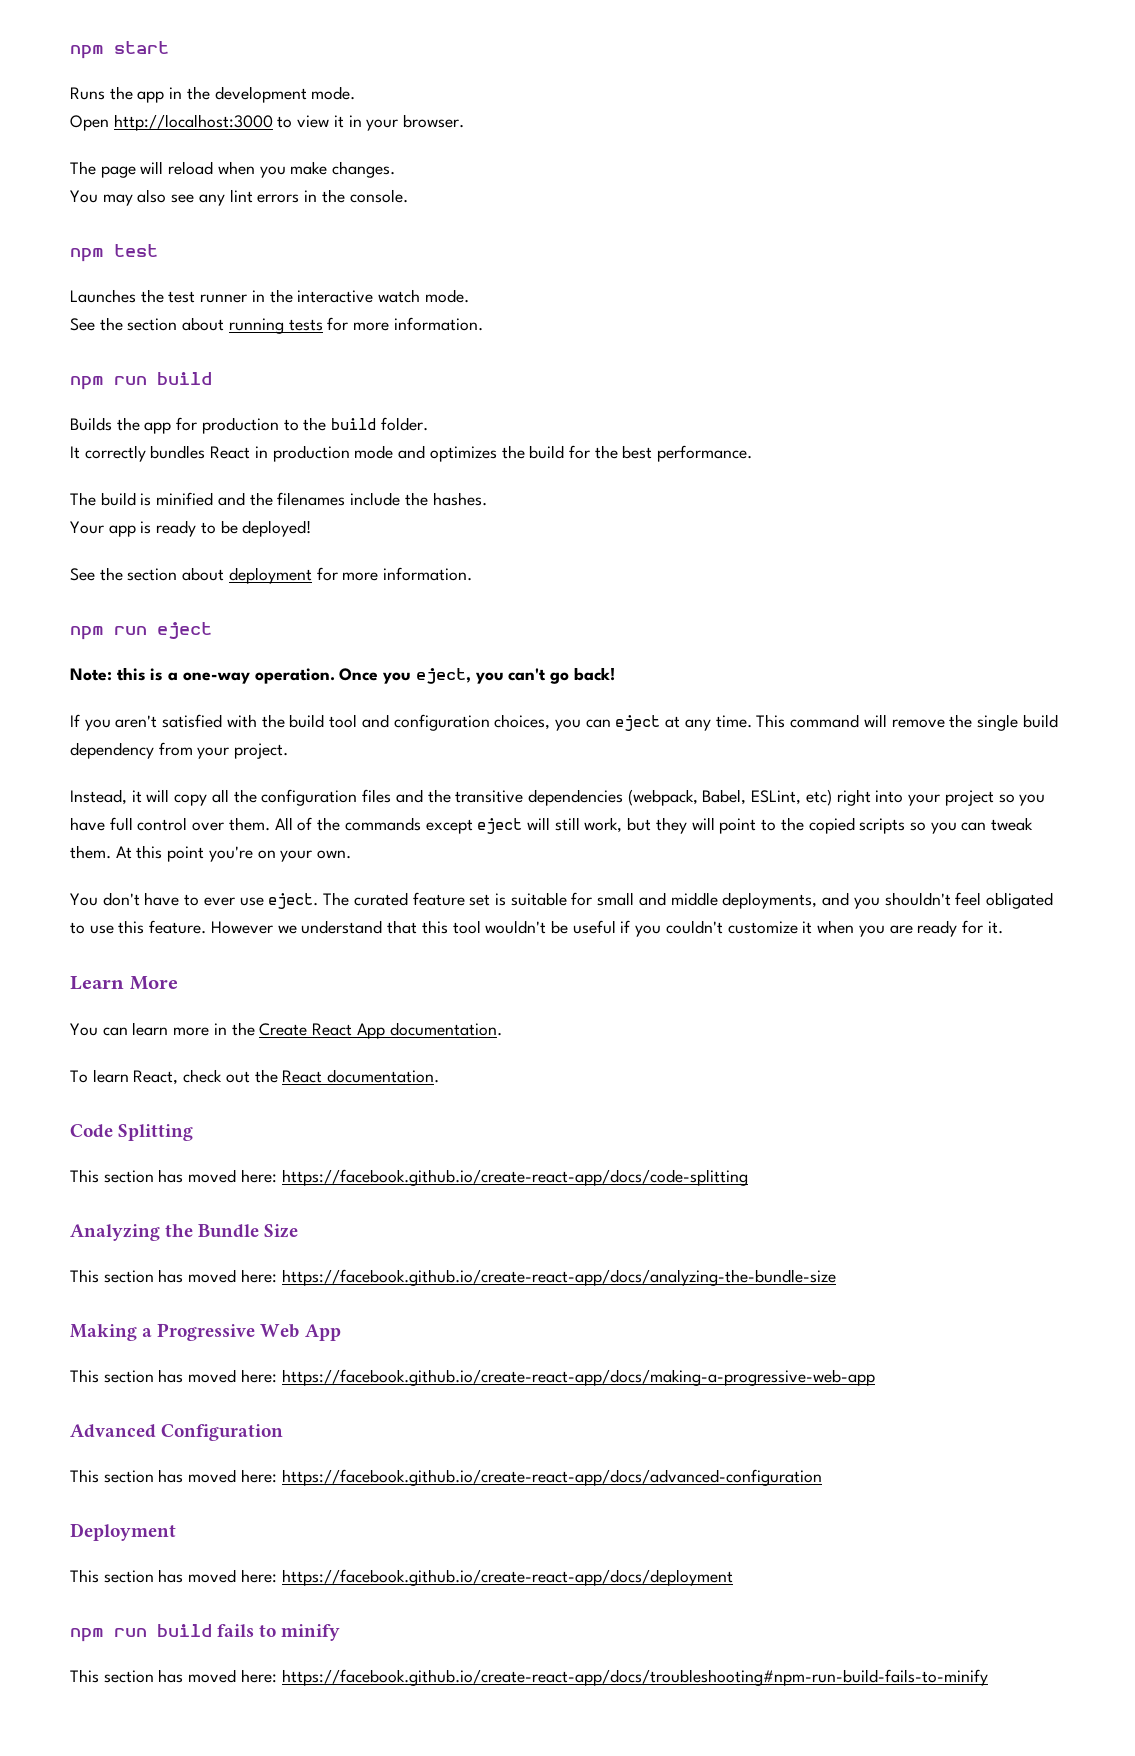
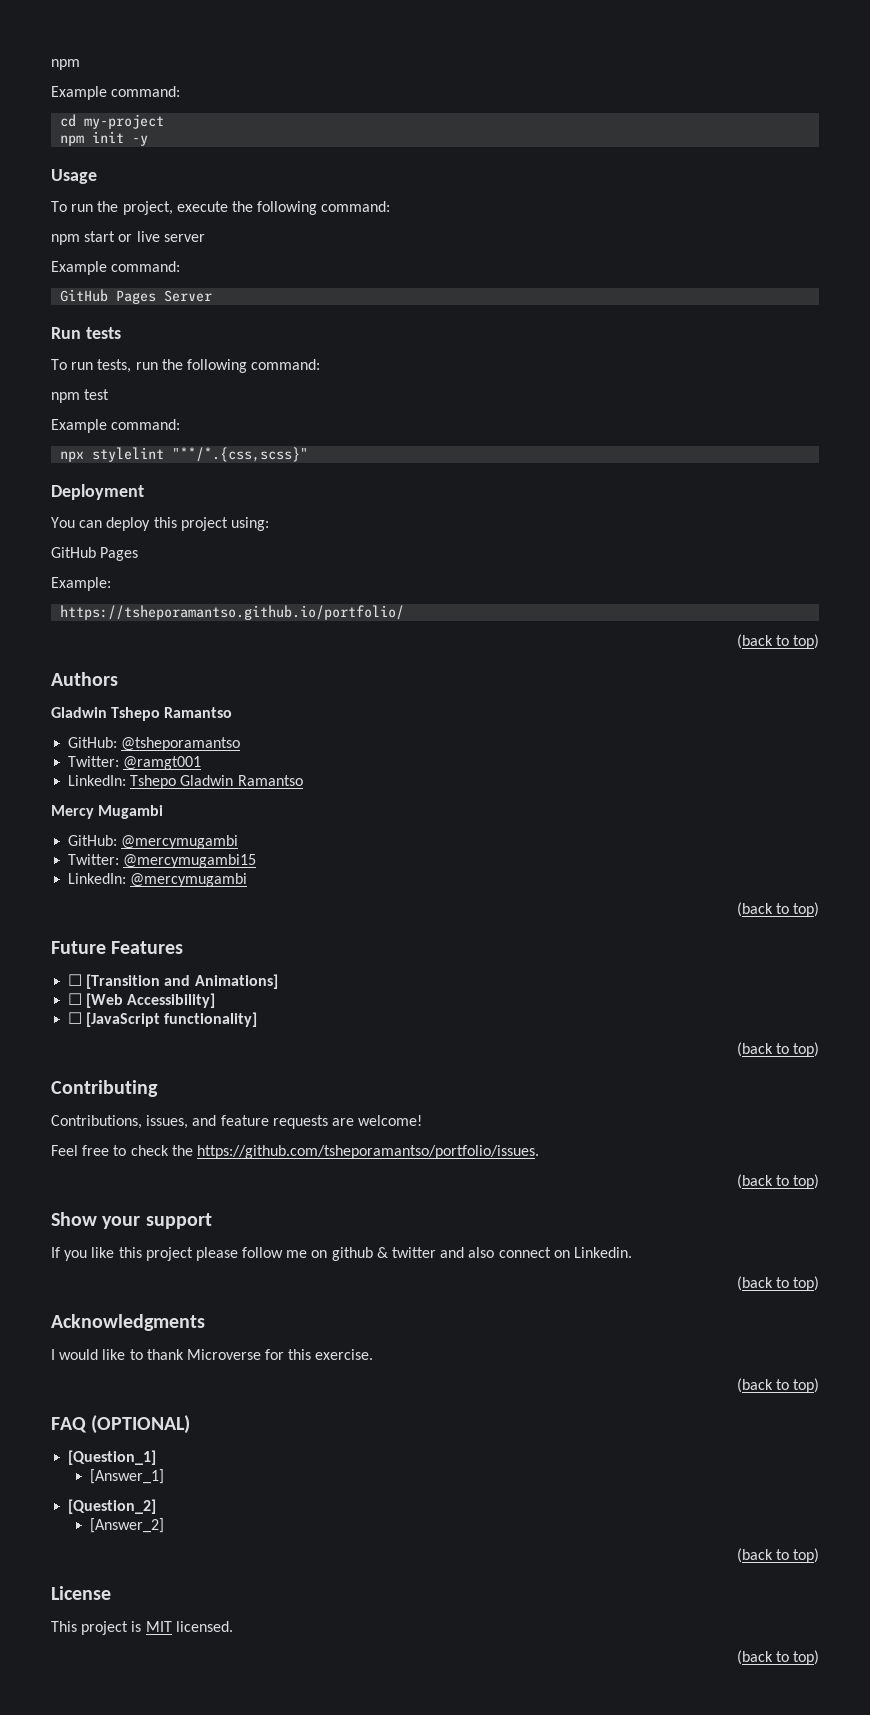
[70,41,169,59] [70,86,356,103] [70,114,465,131] [70,161,396,178] [70,189,408,206] [70,244,158,262] [70,289,469,303] [70,317,483,334] [70,372,212,390] [70,417,428,434] [70,445,753,462] [70,492,487,506] [70,520,312,537] [70,567,473,584] [70,622,212,640] [70,667,615,684] [70,714,1058,731] [70,742,289,759] [70,789,1046,806] [70,817,1034,834] [70,845,352,862] [70,892,1053,909] [70,920,1003,937] [70,976,178,990] [70,1022,502,1039] [70,1069,440,1085] [70,1124,194,1141] [70,1169,748,1186] [70,1224,299,1241] [70,1269,836,1286] [70,1323,341,1341] [70,1369,875,1386] [70,1424,284,1441] [70,1469,822,1486] [70,1523,176,1541] [70,1569,733,1586] [70,1624,341,1642] [70,1669,988,1686] npm start // Runs the app in the development mode. // Open http://localhost:3000 to view it in your browser. // The page will reload when you make changes. // You may also see any lint errors in the console. // npm test // Launches the test runner in the interactive watch mode. // See the section about running tests for more information. // npm run build // Builds the app for production to the build folder. // It correctly bundles React in production mode and optimizes the build for the best performance. // The build is minified and the filenames include the hashes. // Your app is ready to be deployed! // See the section about deployment for more information. // npm run eject // Note: this is a one-way operation. Once you eject, you can't go back! // If you aren't satisfied with the build tool and configuration choices, you can eject at any time. This command will remove the single build dependency from your project. // Instead, it will copy all the configuration files and the transitive dependencies (webpack, Babel, ESLint, etc) right into your project so you have full control over them. All of the commands except eject will still work, but they will point to the copied scripts so you can tweak them. At this point you're on your own. // You don't have to ever use eject. The curated feature set is suitable for small and middle deployments, and you shouldn't feel obligated to use this feature. However we understand that this tool wouldn't be useful if you couldn't customize it when you are ready for it. // Learn More // You can learn more in the Create React App documentation. // To learn React, check out the React documentation. // Code Splitting // This section has moved here: https://facebook.github.io/create-react-app/docs/code-splitting // Analyzing the Bundle Size // This section has moved here: https://facebook.github.io/create-react-app/docs/analyzing-the-bundle-size // Making a Progressive Web App // This section has moved here: https://facebook.github.io/create-react-app/docs/making-a-progressive-web-app // Advanced Configuration // This section has moved here: https://facebook.github.io/create-react-app/docs/advanced-configuration // Deployment // This section has moved here: https://facebook.github.io/create-react-app/docs/deployment // npm run build fails to minify // This section has moved here: https://facebook.github.io/create-react-app/docs/troubleshooting#npm-run-build-fails-to-minify -> [51,59,80,70] [51,86,181,100] [60,114,165,129] [60,131,149,146] [51,169,97,184] [51,201,391,215] [51,231,205,245] [51,261,181,275] [60,289,213,304] [51,327,121,339] [51,359,321,373] [51,389,110,403] [51,419,181,433] [60,447,309,462] [51,484,144,500] [51,517,269,531] [51,547,139,561] [51,577,111,591] [60,605,405,620] [736,634,819,649] [51,672,118,686] [51,707,233,721] [68,737,241,751] [68,756,202,770] [68,775,303,789] [51,805,164,819] [68,835,239,849] [68,854,257,868] [68,873,248,887] [736,902,819,917] [51,941,184,954] [68,974,278,989] [68,993,216,1008] [68,1012,258,1027] [736,1042,819,1057] [51,1080,158,1097] [51,1115,423,1129] [51,1145,539,1159] [736,1174,819,1189] [51,1212,212,1229] [51,1247,632,1261] [736,1276,819,1291] [51,1314,205,1331] [51,1349,374,1360] [736,1378,819,1393] [51,1415,191,1434] [68,1450,157,1465] [90,1469,165,1484] [68,1499,157,1514] [90,1518,165,1533] [736,1548,819,1563] [51,1586,111,1600] [51,1621,233,1635] [736,1650,819,1665] npm // Example command: // cd my-project // npm init -y // Usage // To run the project, execute the following command: // npm start or live server // Example command: // GitHub Pages Server // Run tests // To run tests, run the following command: // npm test // Example command: // npx stylelint "**/*.{css,scss}" // Deployment // You can deploy this project using: // GitHub Pages // Example: // https://tsheporamantso.github.io/portfolio/ // (back to top) // Authors // Gladwin Tshepo Ramantso // GitHub: @tsheporamantso // Twitter: @ramgt001 // LinkedIn: Tshepo Gladwin Ramantso // Mercy Mugambi // GitHub: @mercymugambi // Twitter: @mercymugambi15 // LinkedIn: @mercymugambi // (back to top) // Future Features // ☐ [Transition and Animations] // ☐ [Web Accessibility] // ☐ [JavaScript functionality] // (back to top) // Contributing // Contributions, issues, and feature requests are welcome! // Feel free to check the https://github.com/tsheporamantso/portfolio/issues. // (back to top) // Show your support // If you like this project please follow me on github & twitter and also connect on Linkedin. // (back to top) // Acknowledgments // I would like to thank Microverse for this exercise. // (back to top) // FAQ (OPTIONAL) // [Question_1] // [Answer_1] // [Question_2] // [Answer_2] // (back to top) // License // This project is MIT licensed. // (back to top)

